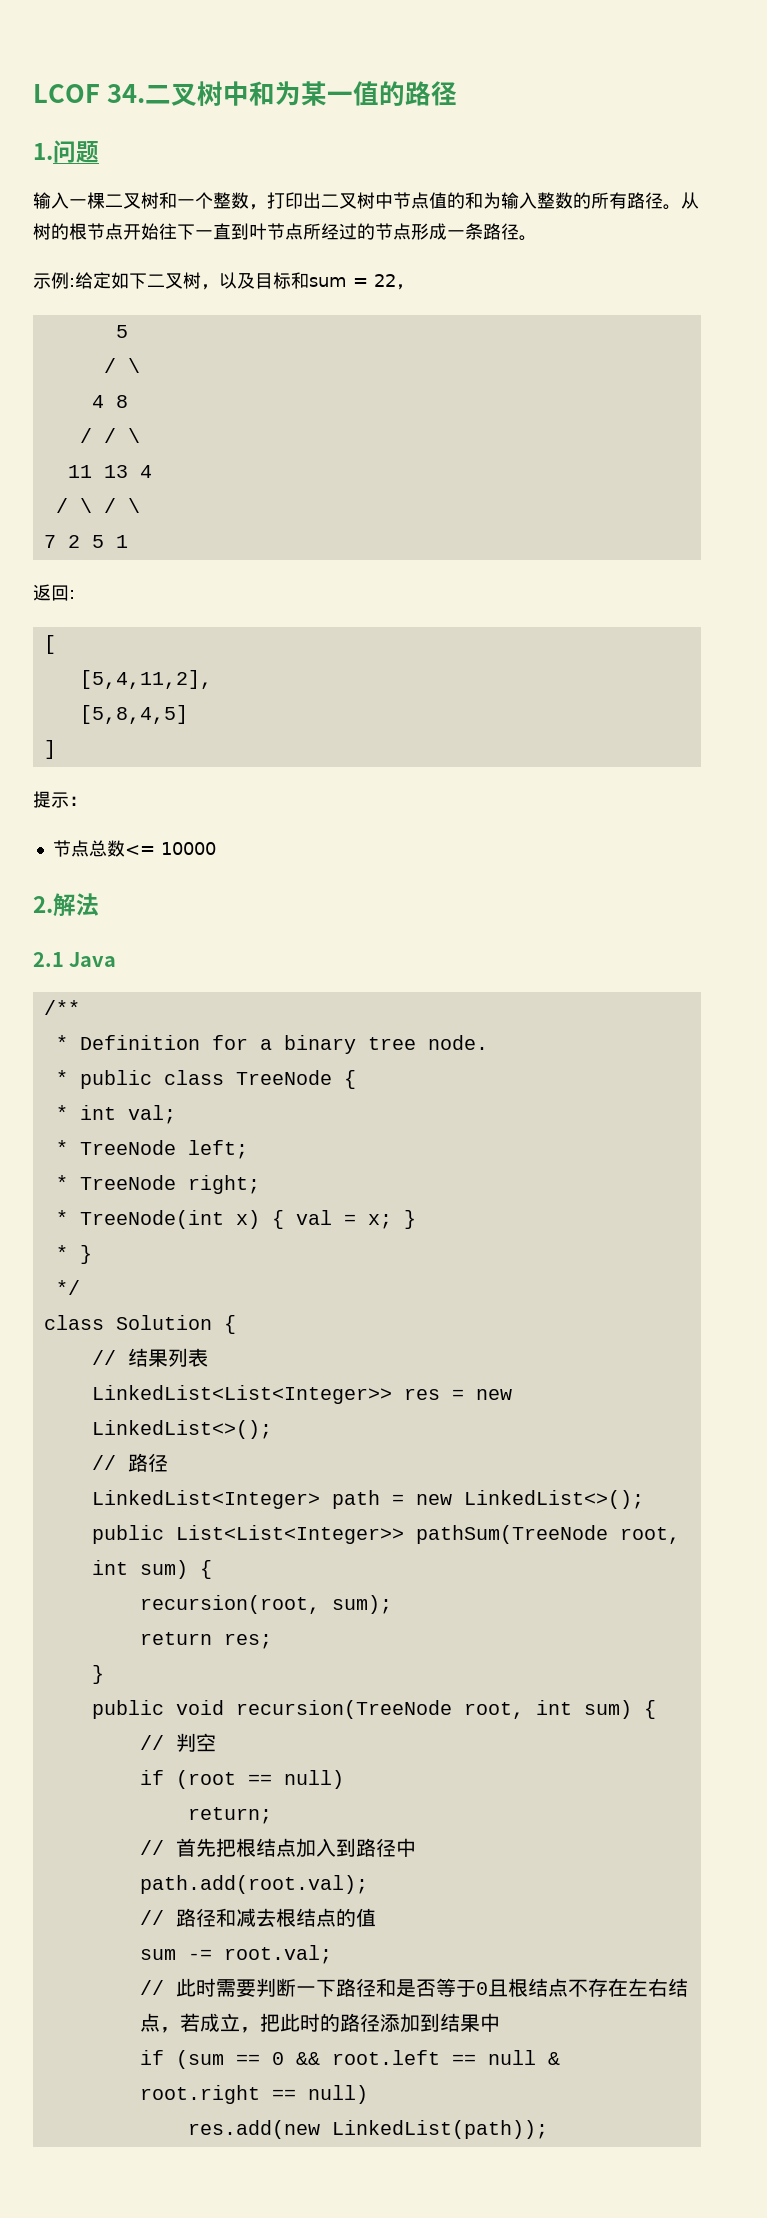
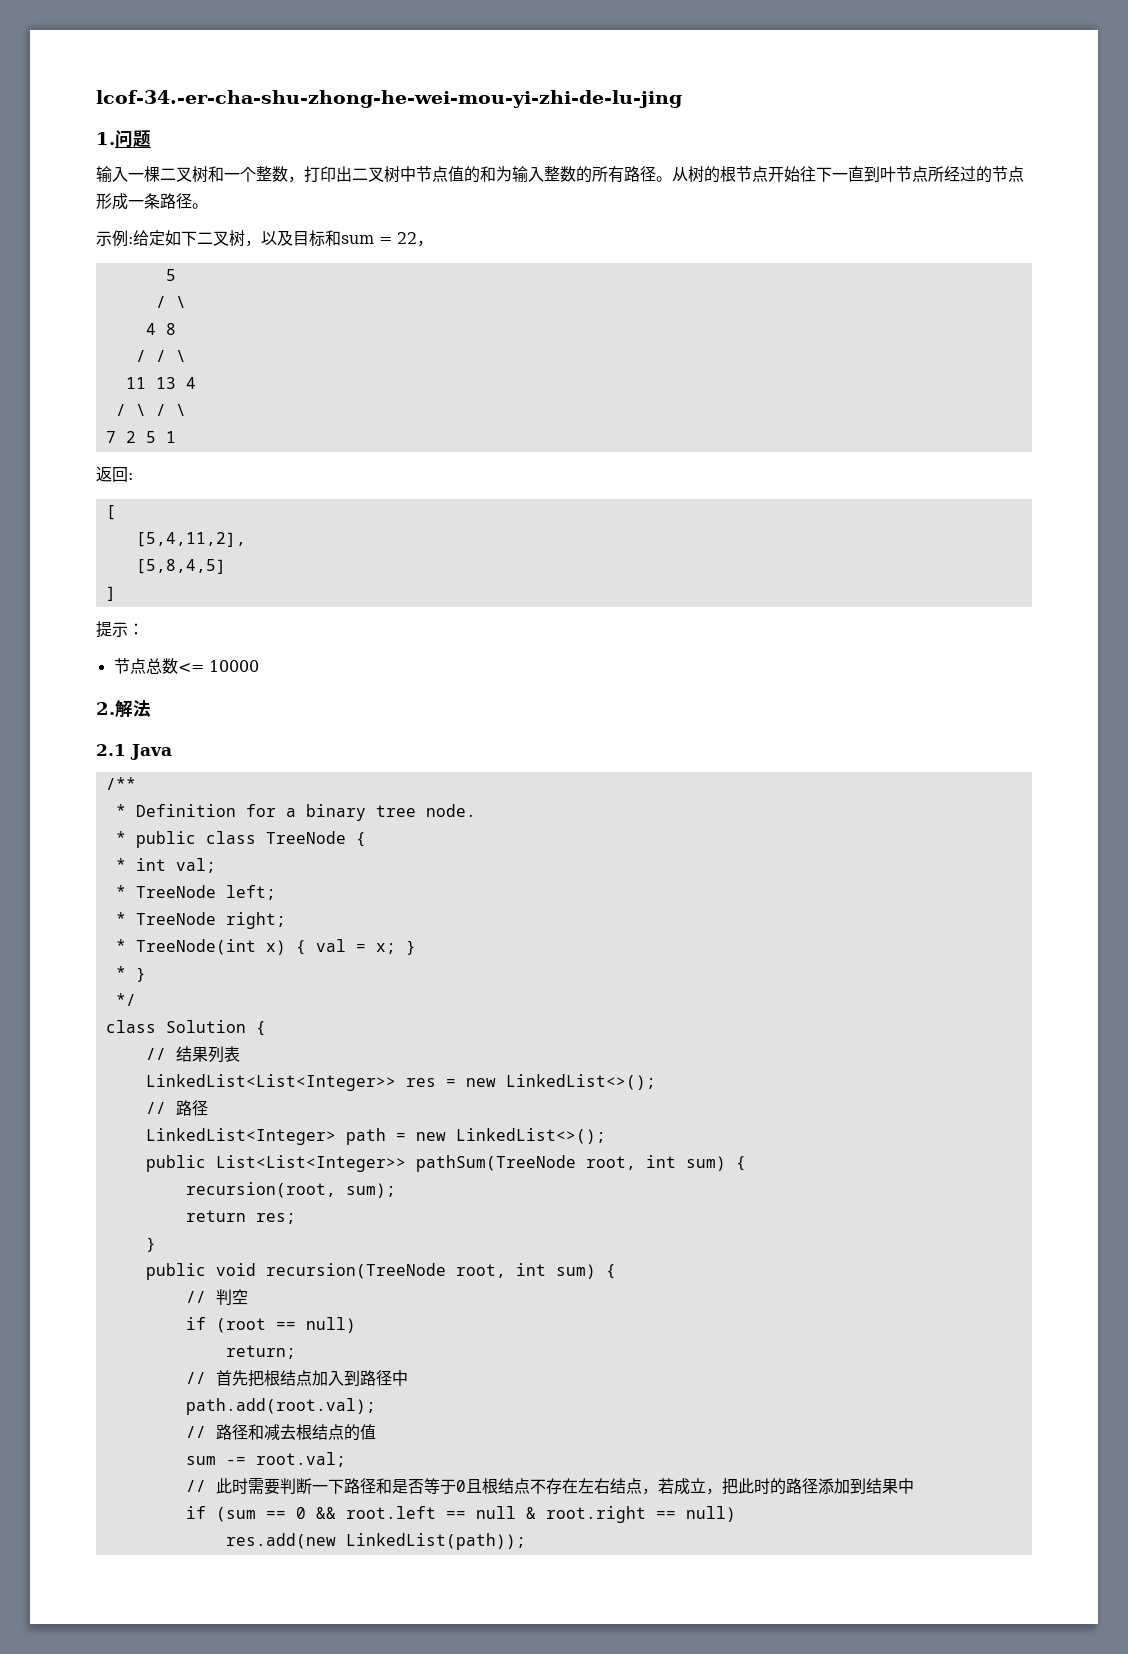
[33,81,457,106] LCOF 34.二叉树中和为某一值的路径 -> [96,90,682,108] lcof-34.-er-cha-shu-zhong-he-wei-mou-yi-zhi-de-lu-jing

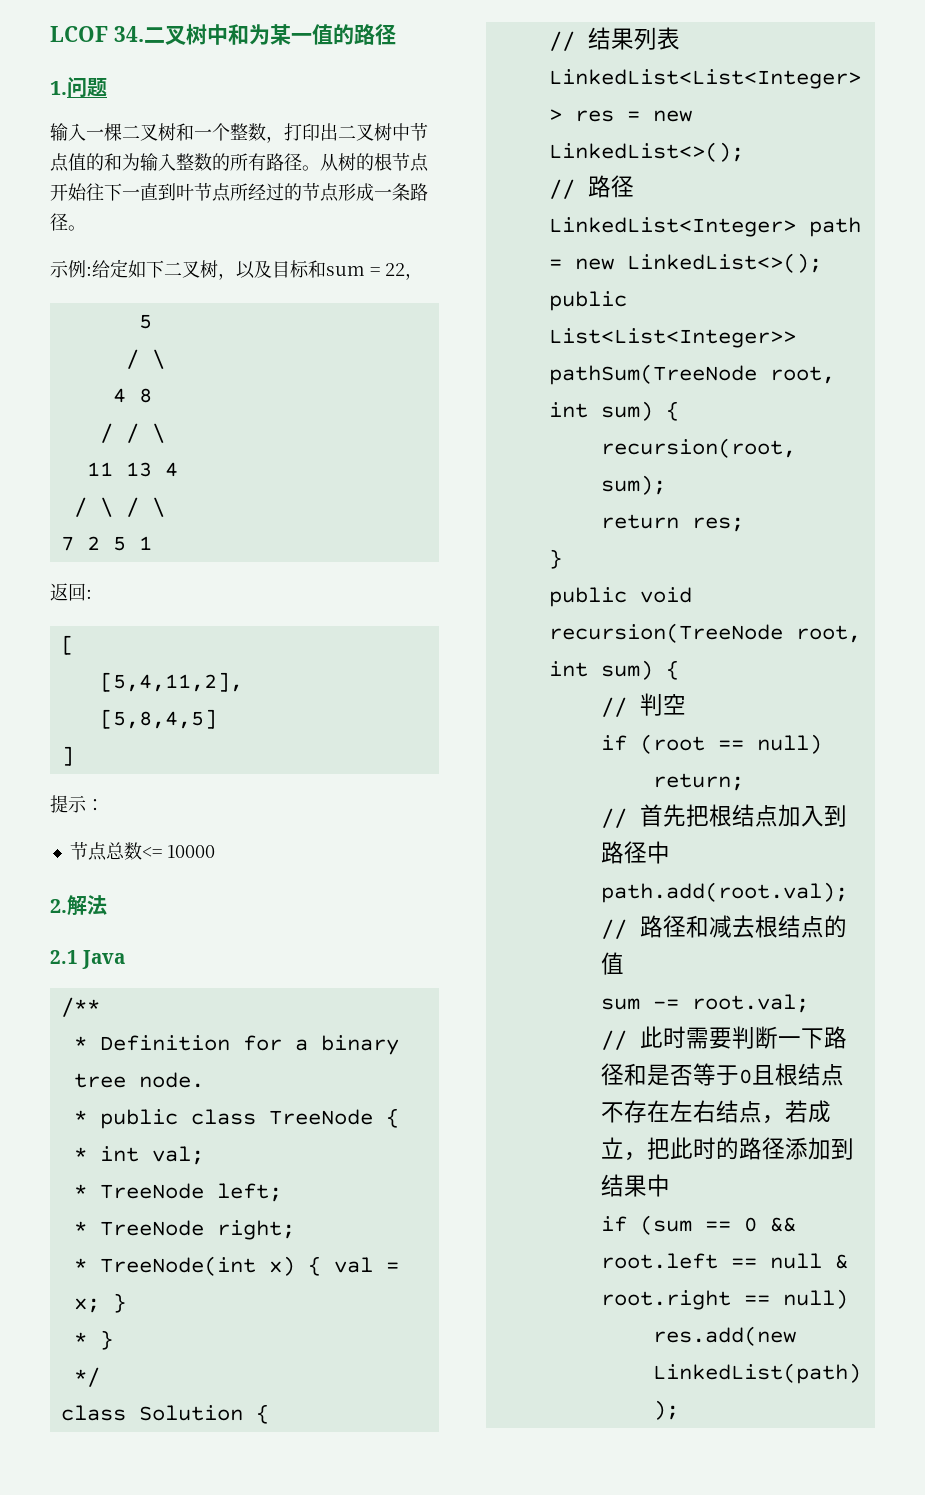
[96,90,682,108] lcof-34.-er-cha-shu-zhong-he-wei-mou-yi-zhi-de-lu-jing -> [50,24,396,45] LCOF 34.二叉树中和为某一值的路径

